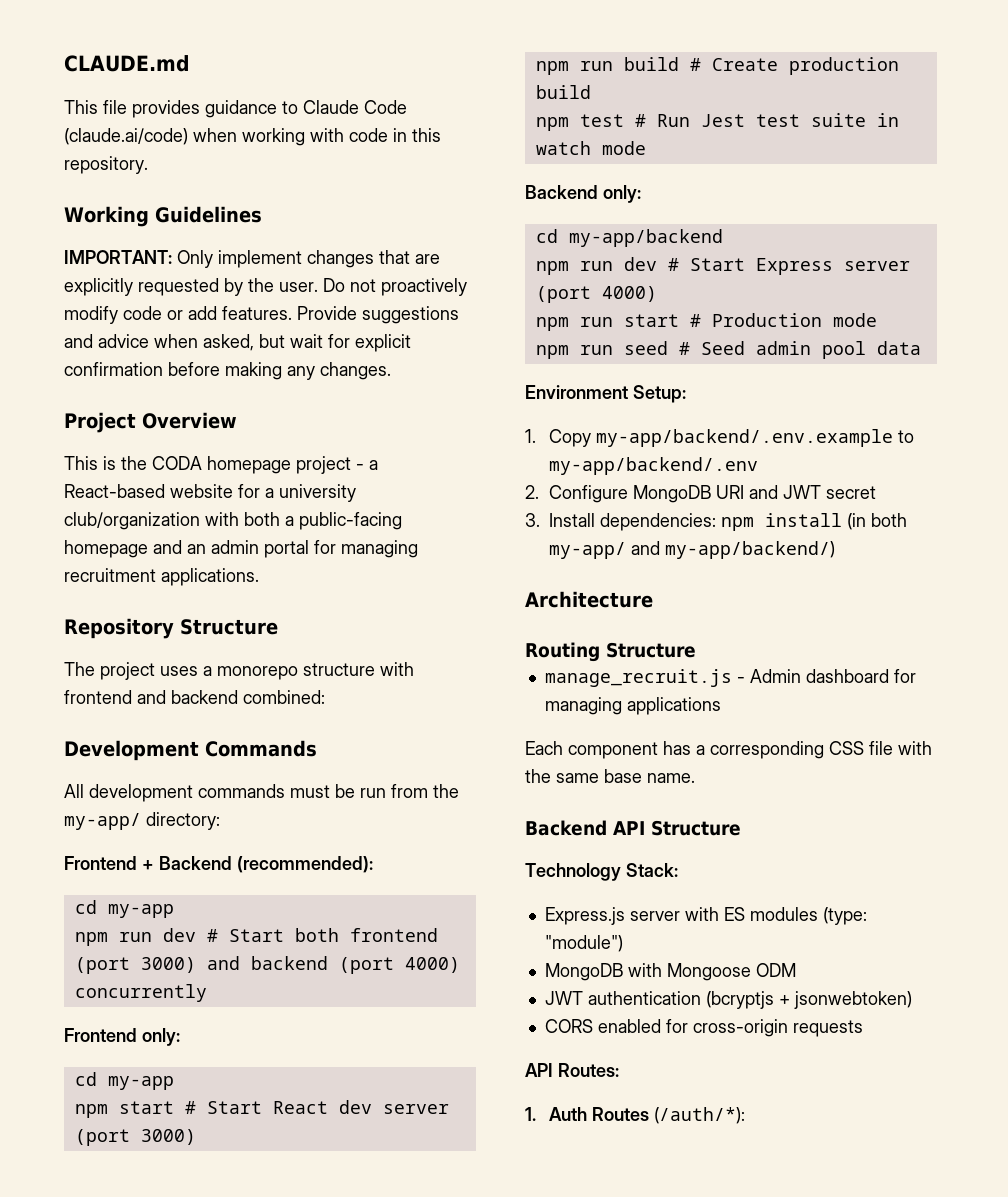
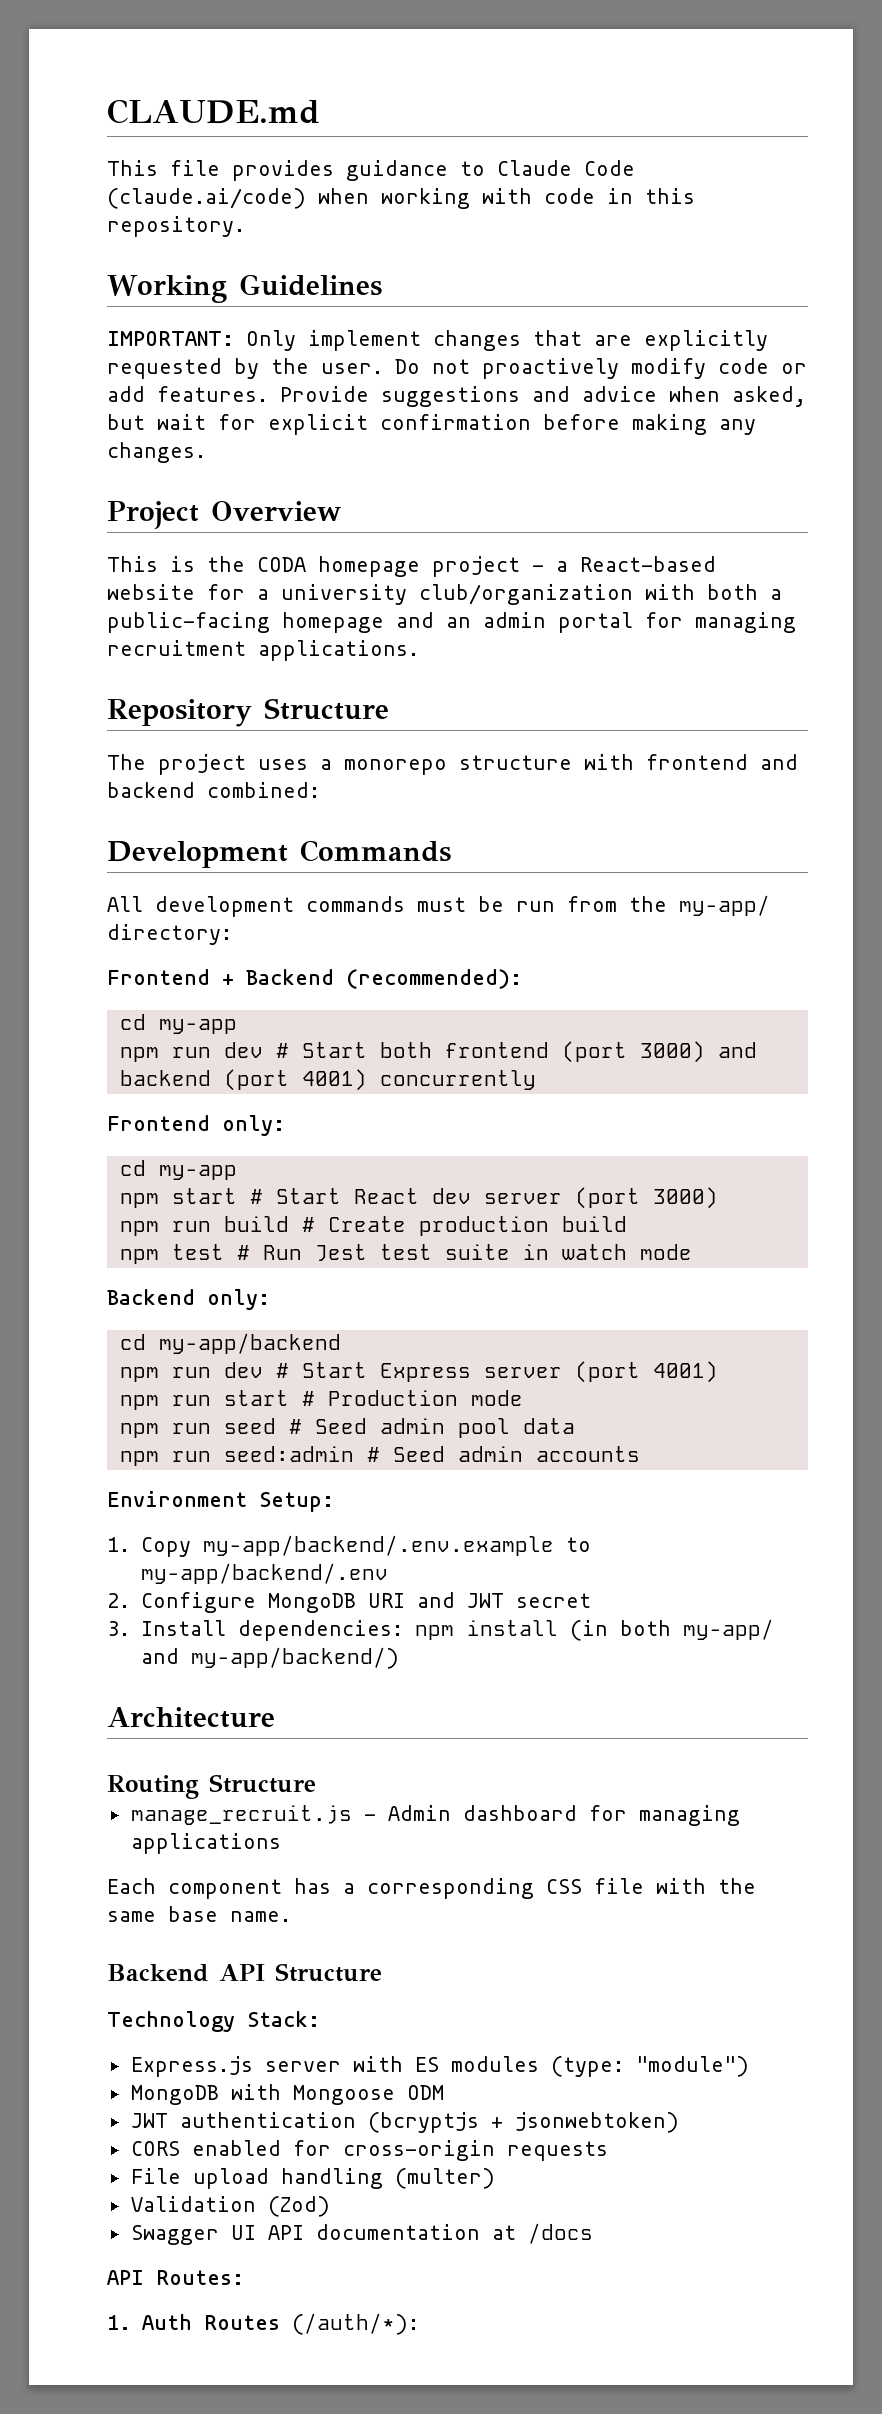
[404,957,460,973] 4000) -> [301,1069,367,1091] 4001)
[601,286,657,302] 4000) -> [652,1361,718,1383] 4001)
(921, 348) none -> [119,1446,640,1466] // npm run seed:admin # Seed admin accounts
(863, 1028) none -> [130,2168,495,2189] [130,2196,330,2217] [130,2223,593,2245] // File upload handling (multer) // Validation (Zod) // Swagger UI API documentation at /docs

